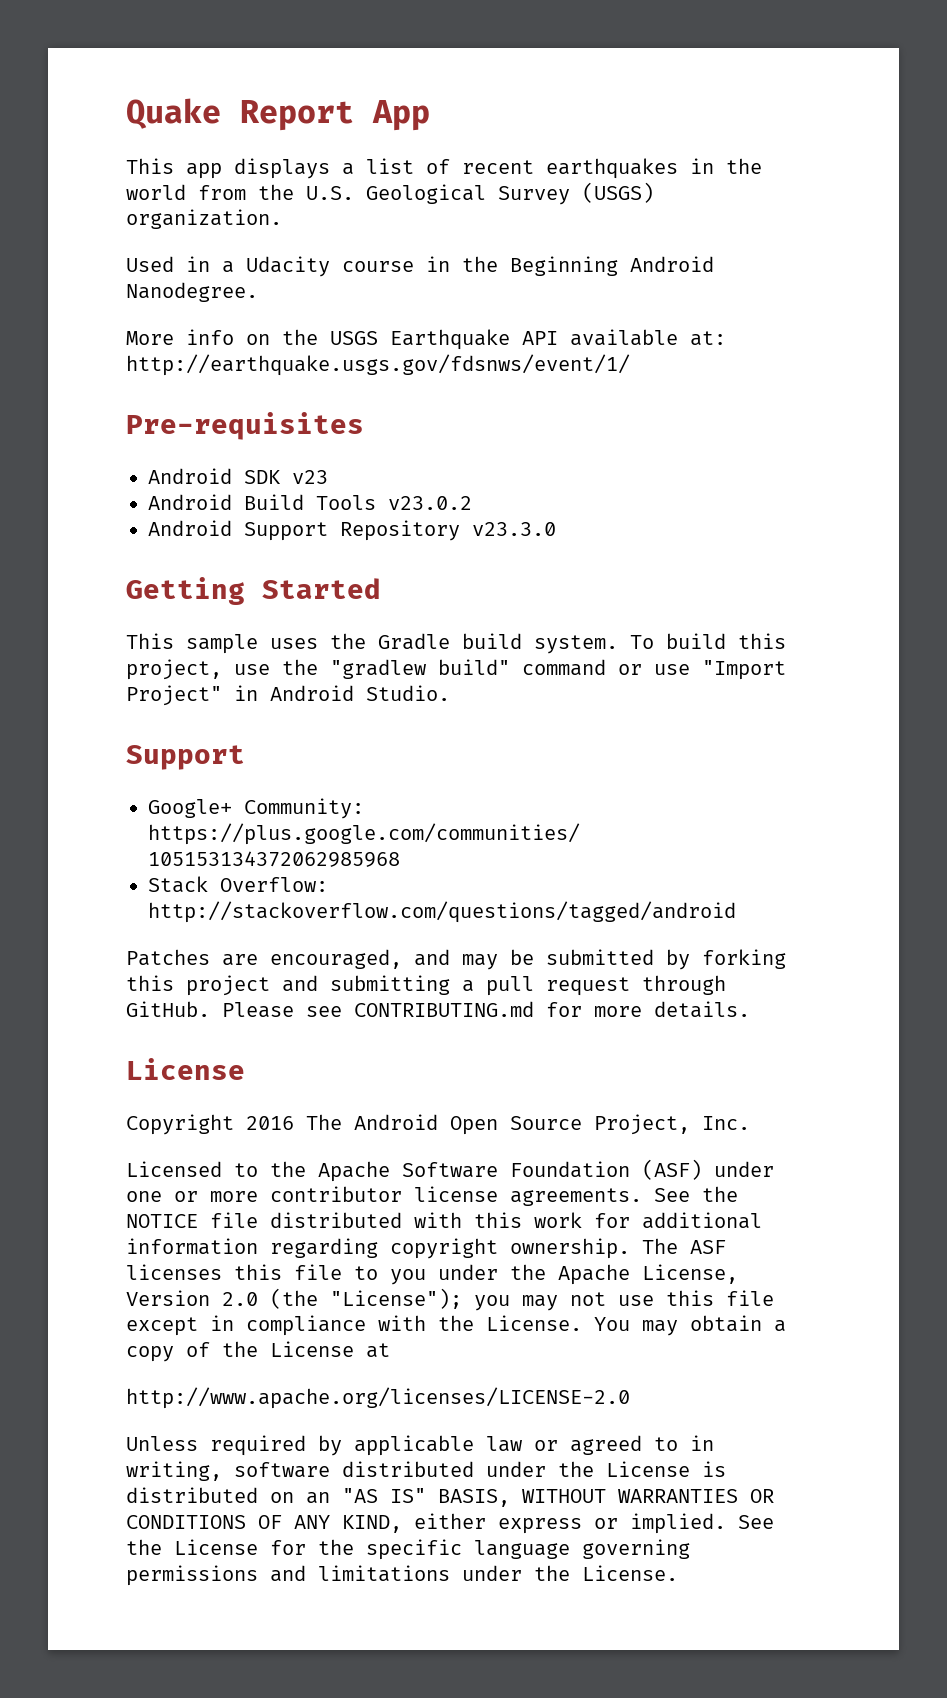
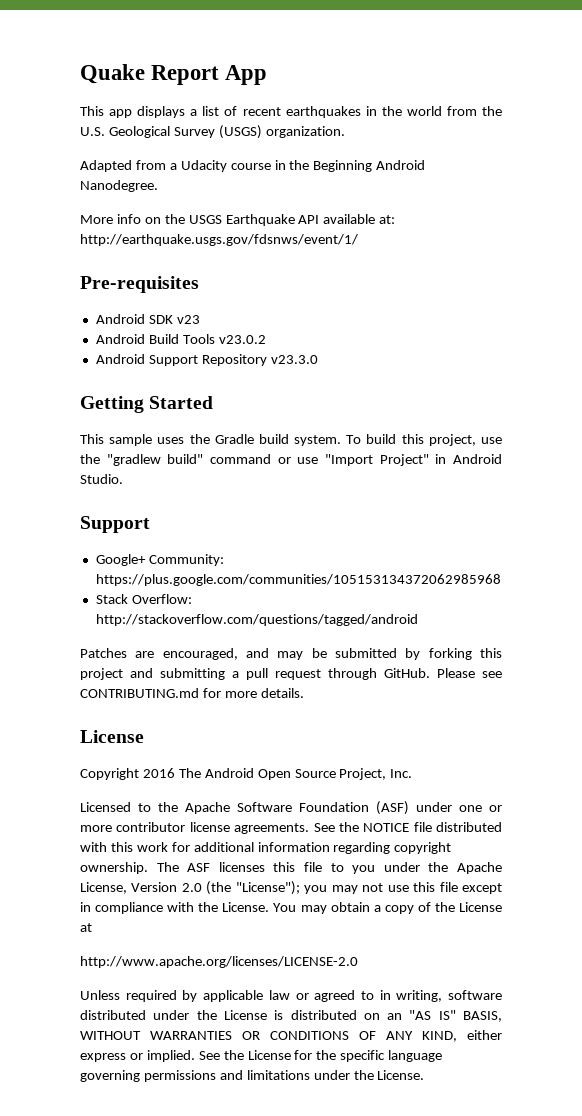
[126,256,210,272] Used in -> [80,160,166,172] Adapted from

